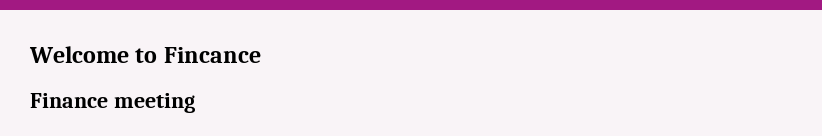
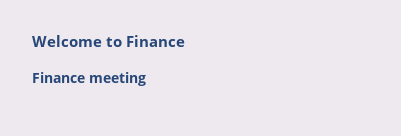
[163,47,261,63] Fincance -> [126,35,185,47] Finance

